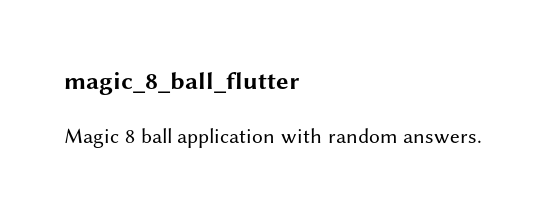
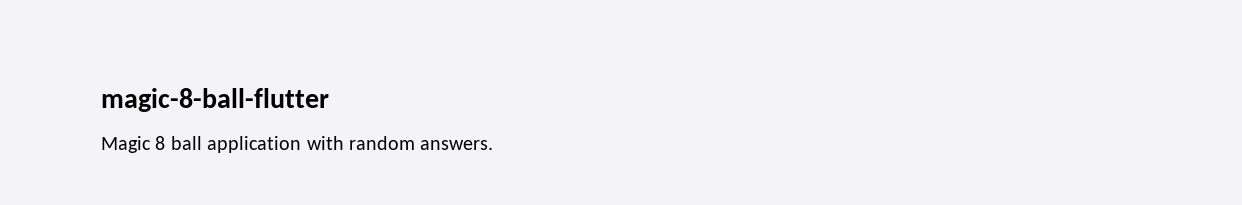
[64,72,300,95] magic_8_ball_flutter -> [101,88,329,112] magic-8-ball-flutter

